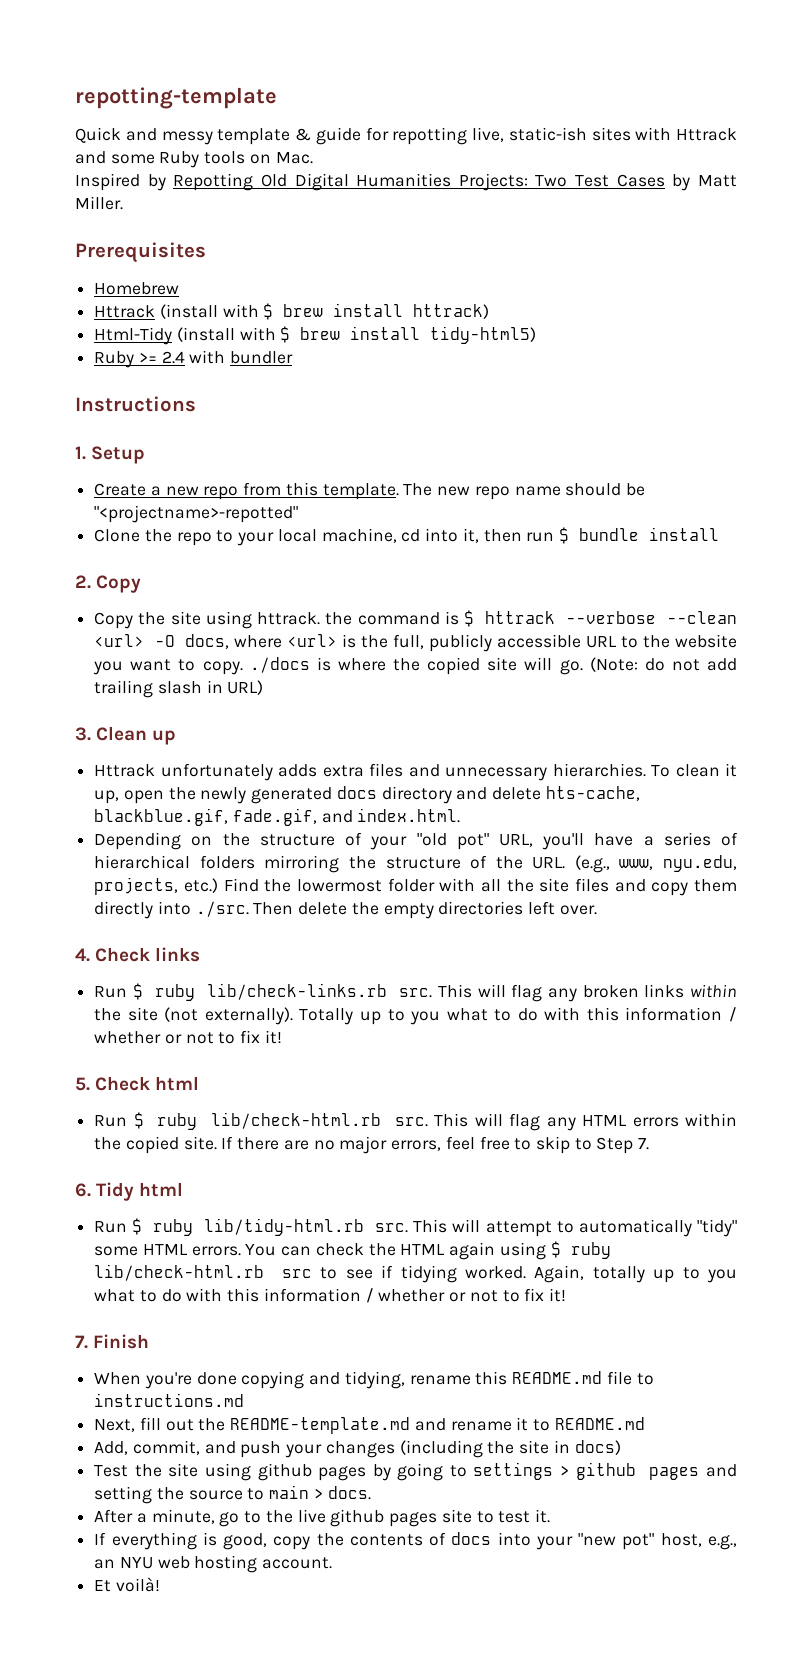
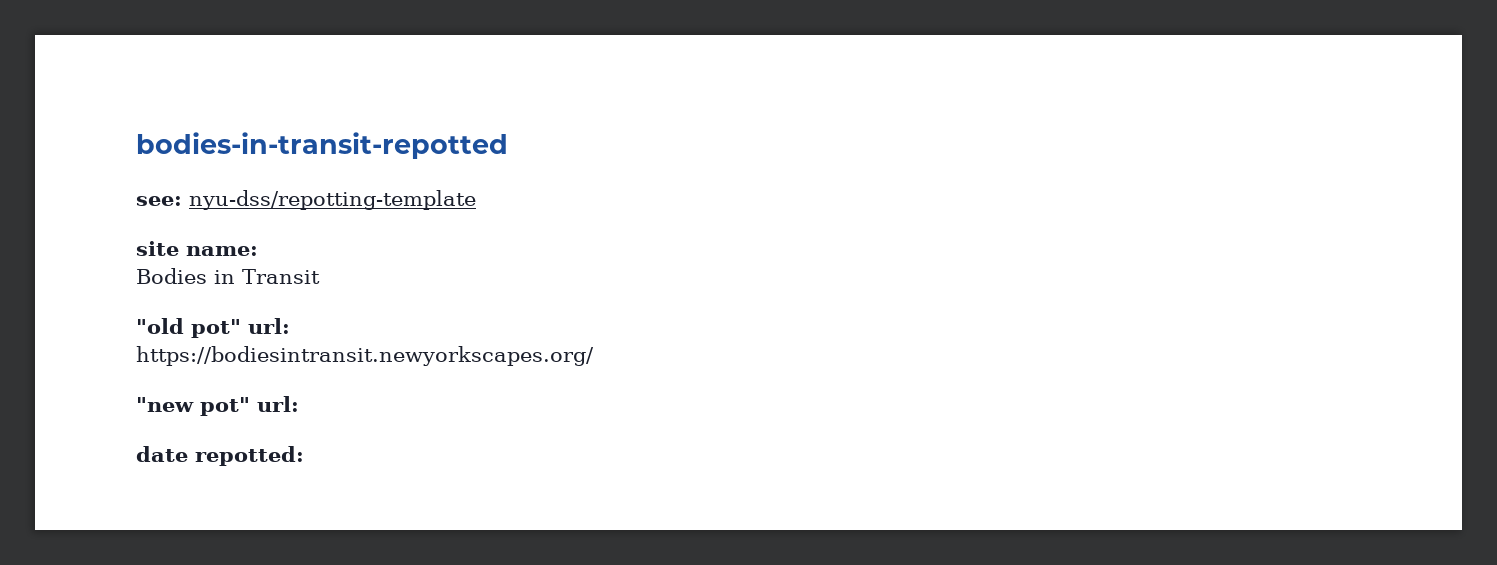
[75,87,277,109] [75,127,737,145] [75,151,313,168] [75,173,737,191] [75,196,123,210] [75,242,206,263] [94,282,180,295] [94,303,490,320] [94,326,537,345] [94,350,294,368] [75,396,196,412] [75,446,146,464] [94,482,645,500] [94,505,299,523] [94,527,719,546] [75,575,142,593] [94,610,738,629] [94,634,737,652] [93,657,738,675] [94,680,264,698] [75,726,177,745] [94,763,738,781] [94,786,640,804] [94,808,461,826] [94,832,738,850] [94,855,737,873] [94,877,737,896] [94,901,597,919] [75,947,201,962] [94,983,737,1002] [94,1007,738,1025] [94,1030,282,1044] [75,1076,200,1091] [94,1112,738,1131] [94,1136,650,1154] [75,1182,184,1201] [94,1218,738,1237] [94,1241,611,1260] [94,1264,737,1283] [94,1288,566,1303] [75,1334,150,1349] [94,1371,654,1389] [94,1393,245,1407] [94,1417,645,1434] [94,1440,621,1458] [94,1462,737,1481] [94,1485,371,1504] [94,1509,550,1527] [94,1532,737,1550] [94,1555,333,1573] [94,1577,160,1592] repotting-template // Quick and messy template & guide for repotting live, static-ish sites with Httrack and some Ruby tools on Mac. // Inspired by Repotting Old Digital Humanities Projects: Two Test Cases by Matt Miller. // Prerequisites // Homebrew // Httrack (install with $ brew install httrack) // Html-Tidy (install with $ brew install tidy-html5) // Ruby >= 2.4 with bundler // Instructions // 1. Setup // Create a new repo from this template. The new repo name should be "<projectname>-repotted" // Clone the repo to your local machine, cd into it, then run $ bundle install // 2. Copy // Copy the site using httrack. the command is $ httrack --verbose --clean <url> -O docs, where <url> is the full, publicly accessible URL to the website you want to copy. ./docs is where the copied site will go. (Note: do not add trailing slash in URL) // 3. Clean up // Httrack unfortunately adds extra files and unnecessary hierarchies. To clean it up, open the newly generated docs directory and delete hts-cache, blackblue.gif, fade.gif, and index.html. // Depending on the structure of your "old pot" URL, you'll have a series of hierarchical folders mirroring the structure of the URL. (e.g., www, nyu.edu, projects, etc.) Find the lowermost folder with all the site files and copy them directly into ./src. Then delete the empty directories left over. // 4. Check links // Run $ ruby lib/check-links.rb src. This will flag any broken links within the site (not externally). Totally up to you what to do with this information / whether or not to fix it! // 5. Check html // Run $ ruby lib/check-html.rb src. This will flag any HTML errors within the copied site. If there are no major errors, feel free to skip to Step 7. // 6. Tidy html // Run $ ruby lib/tidy-html.rb src. This will attempt to automatically "tidy" some HTML errors. You can check the HTML again using $ ruby lib/check-html.rb src to see if tidying worked. Again, totally up to you what to do with this information / whether or not to fix it! // 7. Finish // When you're done copying and tidying, rename this README.md file to instructions.md // Next, fill out the README-template.md and rename it to README.md // Add, commit, and push your changes (including the site in docs) // Test the site using github pages by going to settings > github pages and setting the source to main > docs. // After a minute, go to the live github pages site to test it. // If everything is good, copy the contents of docs into your "new pot" host, e.g., an NYU web hosting account. // Et voilà! -> [136,132,508,159] [136,190,476,210] [136,241,258,256] [136,268,320,284] [136,318,290,338] [136,346,594,366] [136,396,299,416] [136,446,304,466] bodies-in-transit-repotted // see: nyu-dss/repotting-template // site name: // Bodies in Transit // "old pot" url: // https://bodiesintransit.newyorkscapes.org/ // "new pot" url: // date repotted:

